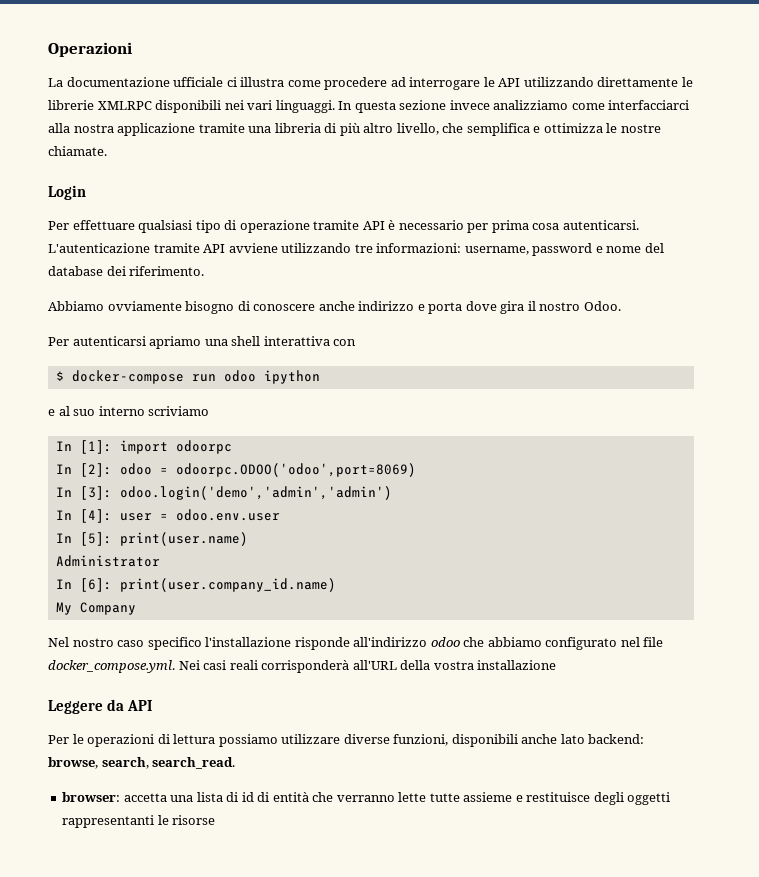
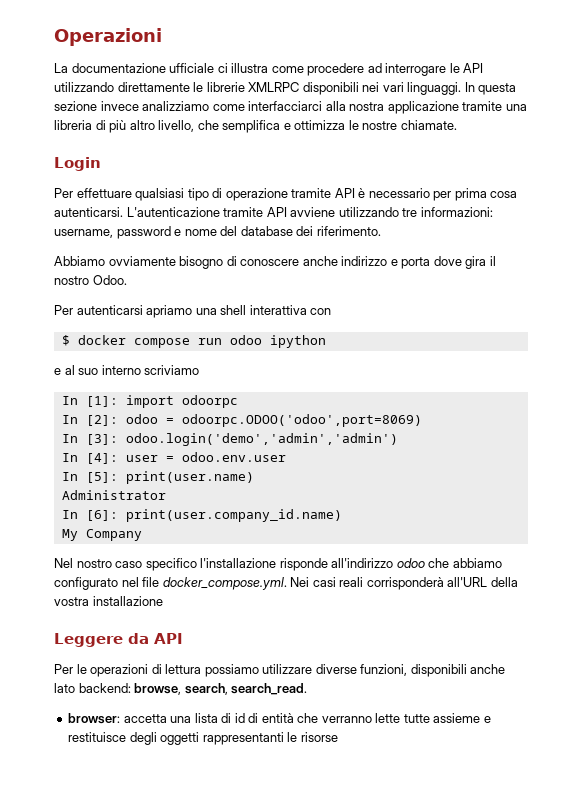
[71,370,184,384] docker-compose -> [77,335,190,348] docker compose

